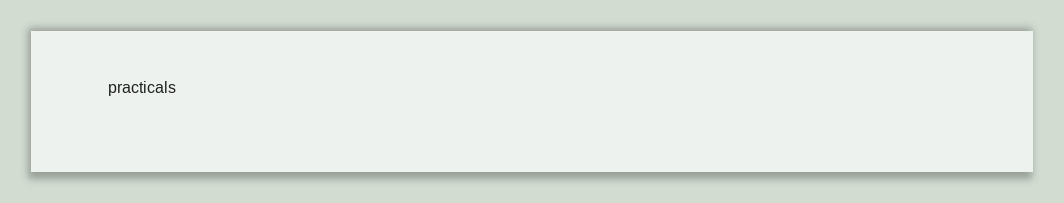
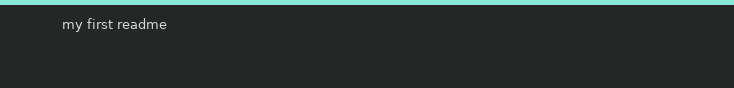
[108,81,176,96] practicals -> [62,18,167,32] my first readme

